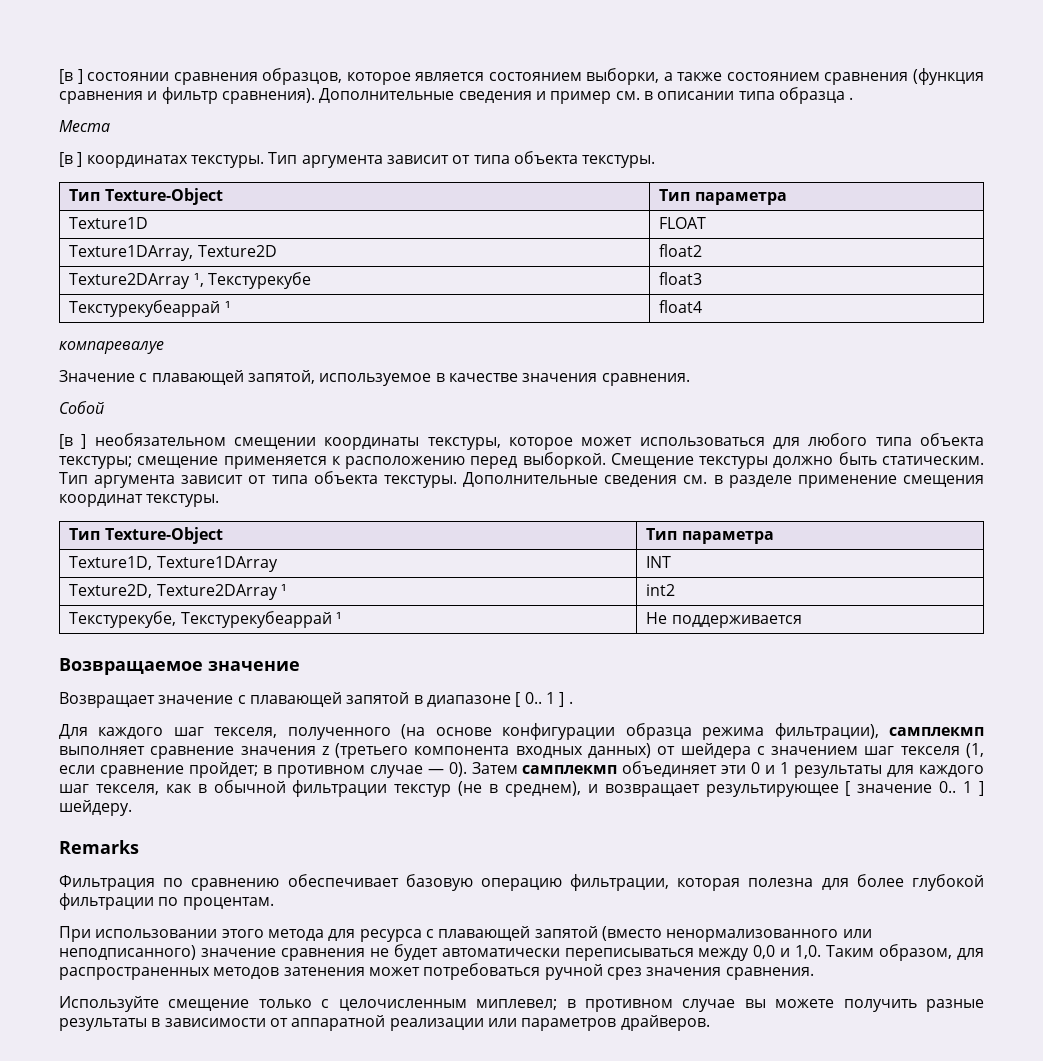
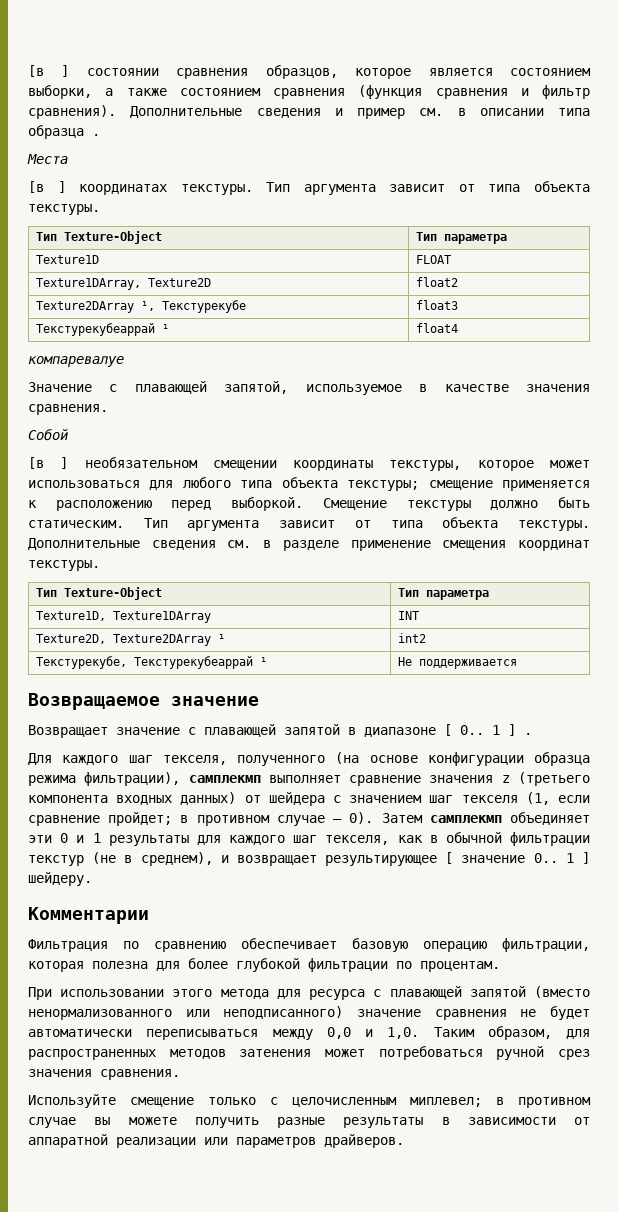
[59,840,139,854] Remarks -> [28,907,149,924] Комментарии

